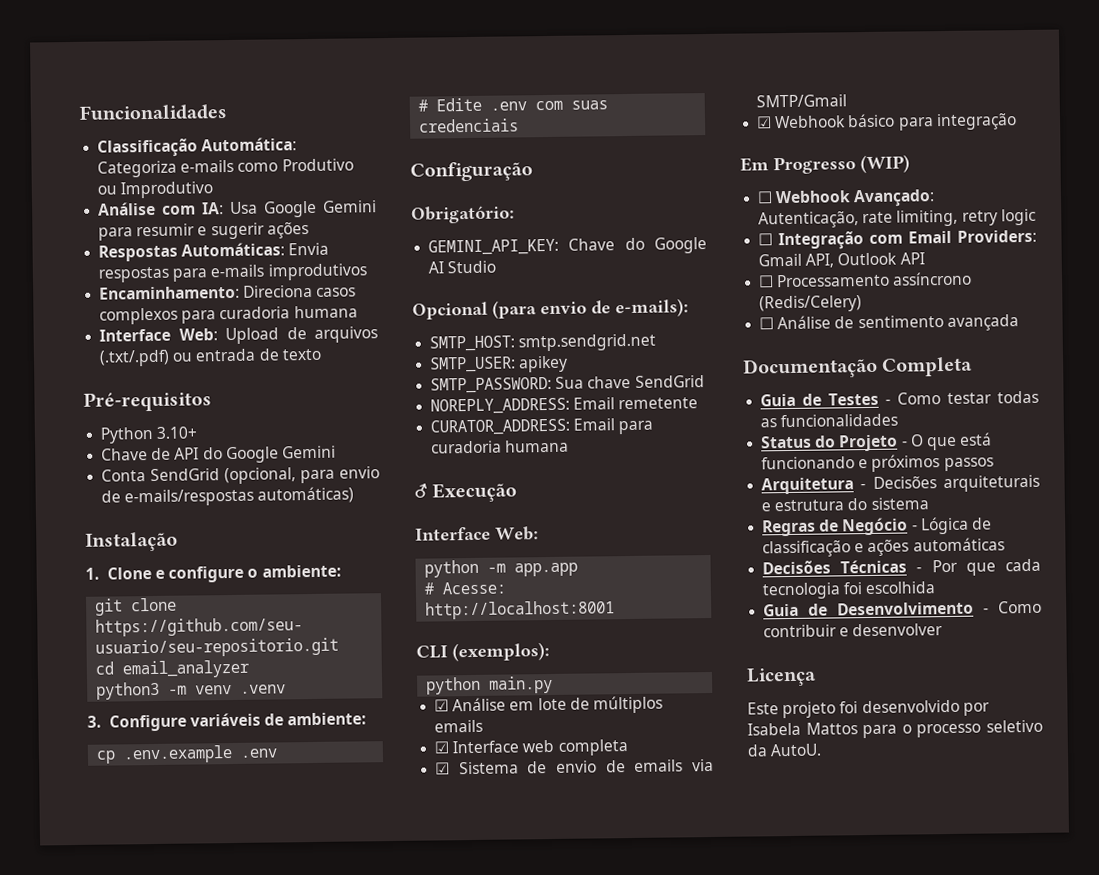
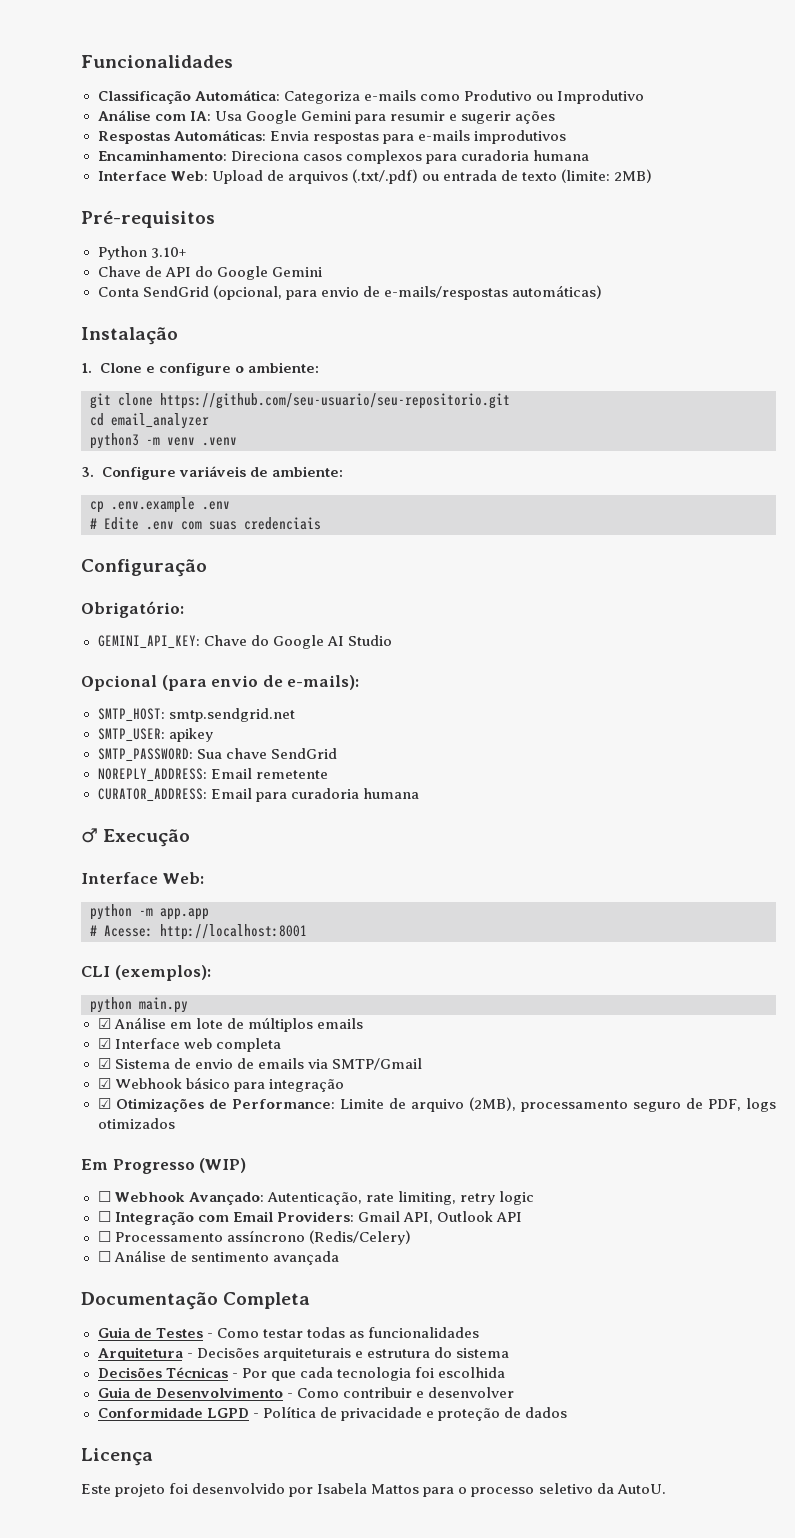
(322, 354) none -> [561,169,653,183] (limite: 2MB)
(1017, 122) none -> [97,1097,776,1112] [97,1118,175,1129] // ☑ Otimizações de Performance: Limite de arquivo (2MB), processamento seguro de PDF, logs otimizados
[761,432,993,452] [761,454,994,472] // Status do Projeto - O que está funcionando e próximos passos -> (479, 1332) none
[762,516,992,537] [762,537,1005,558] // Regras de Negócio - Lógica de classificação e ações automáticas -> (509, 1353) none
(944, 630) none -> [97,1406,567,1421] // Conformidade LGPD - Política de privacidade e proteção de dados

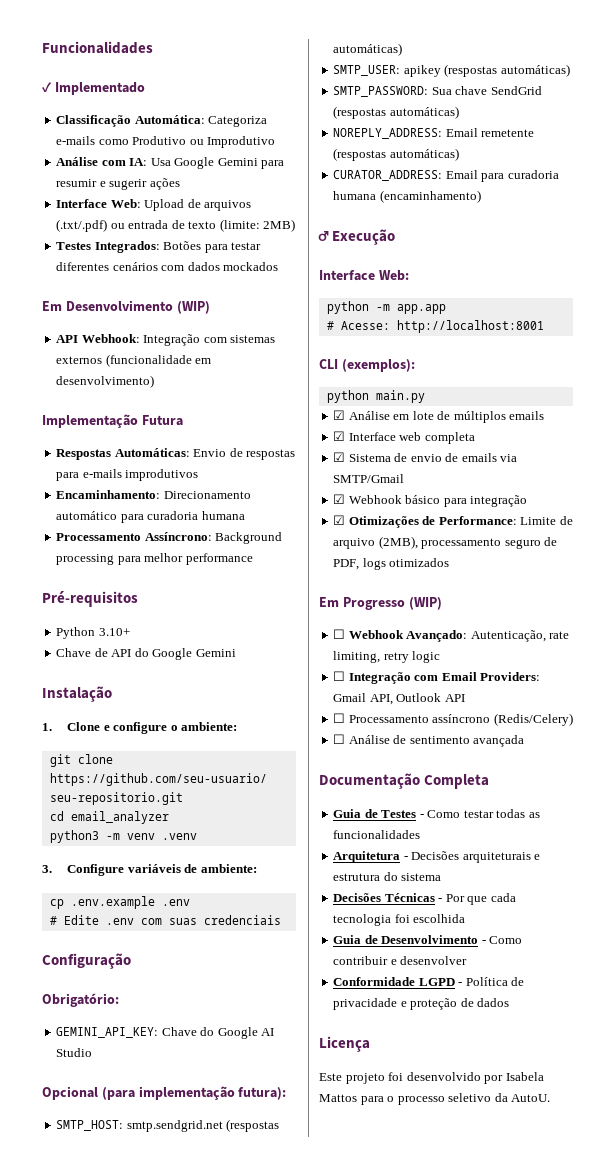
(233, 61) none -> [42,82,145,95] // ✓ Implementado
[97,130,566,144] [97,150,589,164] // Respostas Automáticas: Envia respostas para e-mails improdutivos // Encaminhamento: Direciona casos complexos para curadoria humana -> (180, 184) none
(653, 176) none -> [56,241,262,253] [56,262,279,271] [42,300,210,314] [56,334,276,346] [56,354,212,367] [56,375,155,388] [42,414,183,428] [56,448,296,460] [56,469,199,481] [56,490,251,499] [56,511,245,523] [56,532,283,544] [56,553,253,565] // Testes Integrados: Botões para testar diferentes cenários com dados mockados // Em Desenvolvimento (WIP) // API Webhook: Integração com sistemas externos (funcionalidade em desenvolvimento) // Implementação Futura // Respostas Automáticas: Envio de respostas para e-mails improdutivos // Encaminhamento: Direcionamento automático para curadoria humana // Processamento Assíncrono: Background processing para melhor performance
[97,285,602,300] // Conta SendGrid (opcional, para envio de e-mails/respostas automáticas) -> (236, 653) none
[211,675,360,690] envio de e-mails): -> [138,1086,287,1100] implementação futura):
(295, 715) none -> [226,1119,280,1132] [333,43,403,56] (respostas automáticas)
(213, 735) none -> [444,64,570,77] (respostas automáticas)
(337, 753) none -> [333,106,459,119] (respostas automáticas)
(328, 774) none -> [333,148,459,161] (respostas automáticas)
(419, 793) none -> [379,190,481,203] (encaminhamento)

